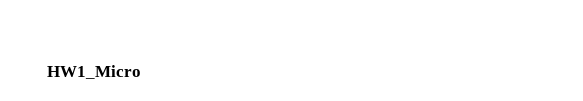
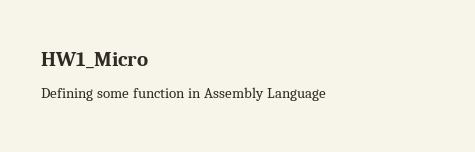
(141, 72) none -> [41,87,326,101] // Defining some function in Assembly Language

